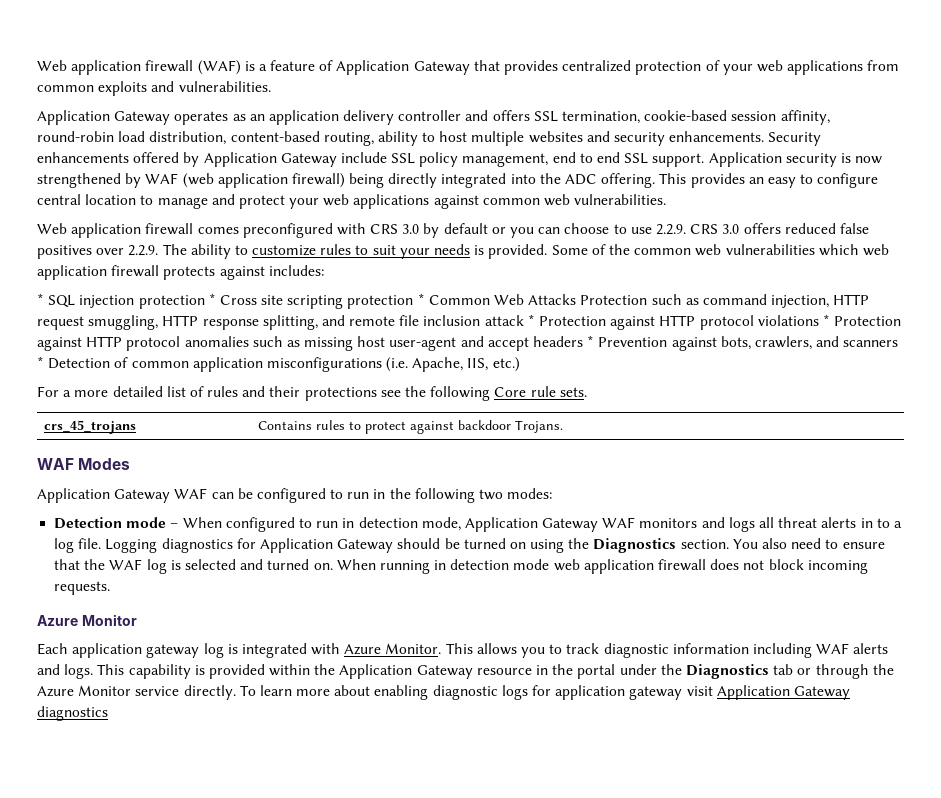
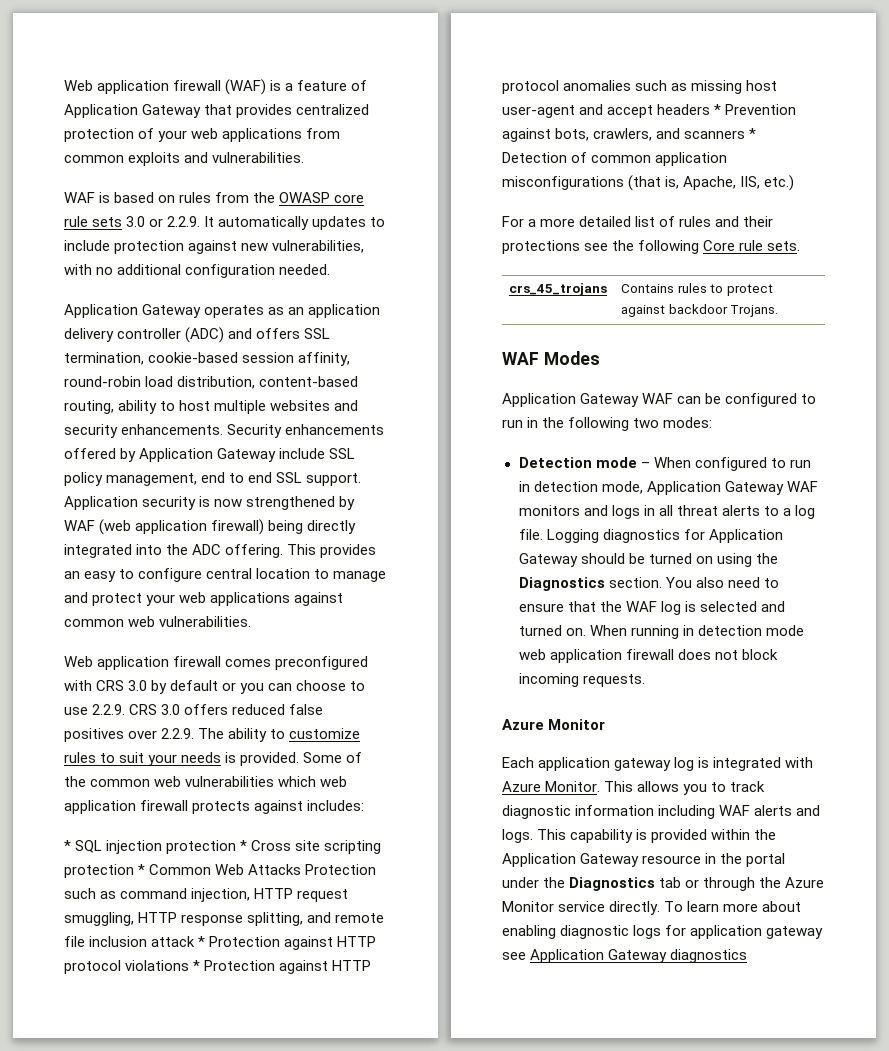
(271, 86) none -> [64,192,365,203] [64,216,386,230] [64,240,365,254] [64,264,331,278] // WAF is based on rules from the OWASP core rule sets 3.0 or 2.2.9. It automatically updates to include protection against new vulnerabilities, with no additional configuration needed.
(462, 115) none -> [185,327,225,343] (ADC)
[386,357,409,372] (i.e. -> [628,175,680,191] (that is,
(755, 524) none -> [643,505,655,516] in
[860,518,873,528] in -> (760, 510) none
[686,686,713,696] visit -> [502,952,526,960] see

